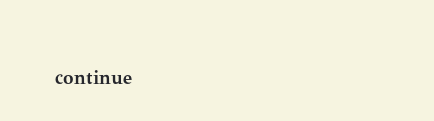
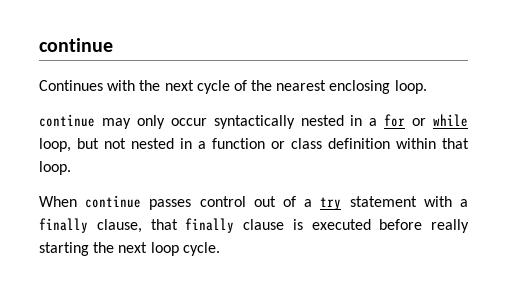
[55,70,132,85] continue -> [39,38,113,52] [39,80,427,94] [39,114,468,129] [39,138,469,152] [39,161,71,175] [39,195,468,210] [39,218,469,233] [39,242,220,256] continue // Continues with the next cycle of the nearest enclosing loop. // continue may only occur syntactically nested in a for or while loop, but not nested in a function or class definition within that loop. // When continue passes control out of a try statement with a finally clause, that finally clause is executed before really starting the next loop cycle.

